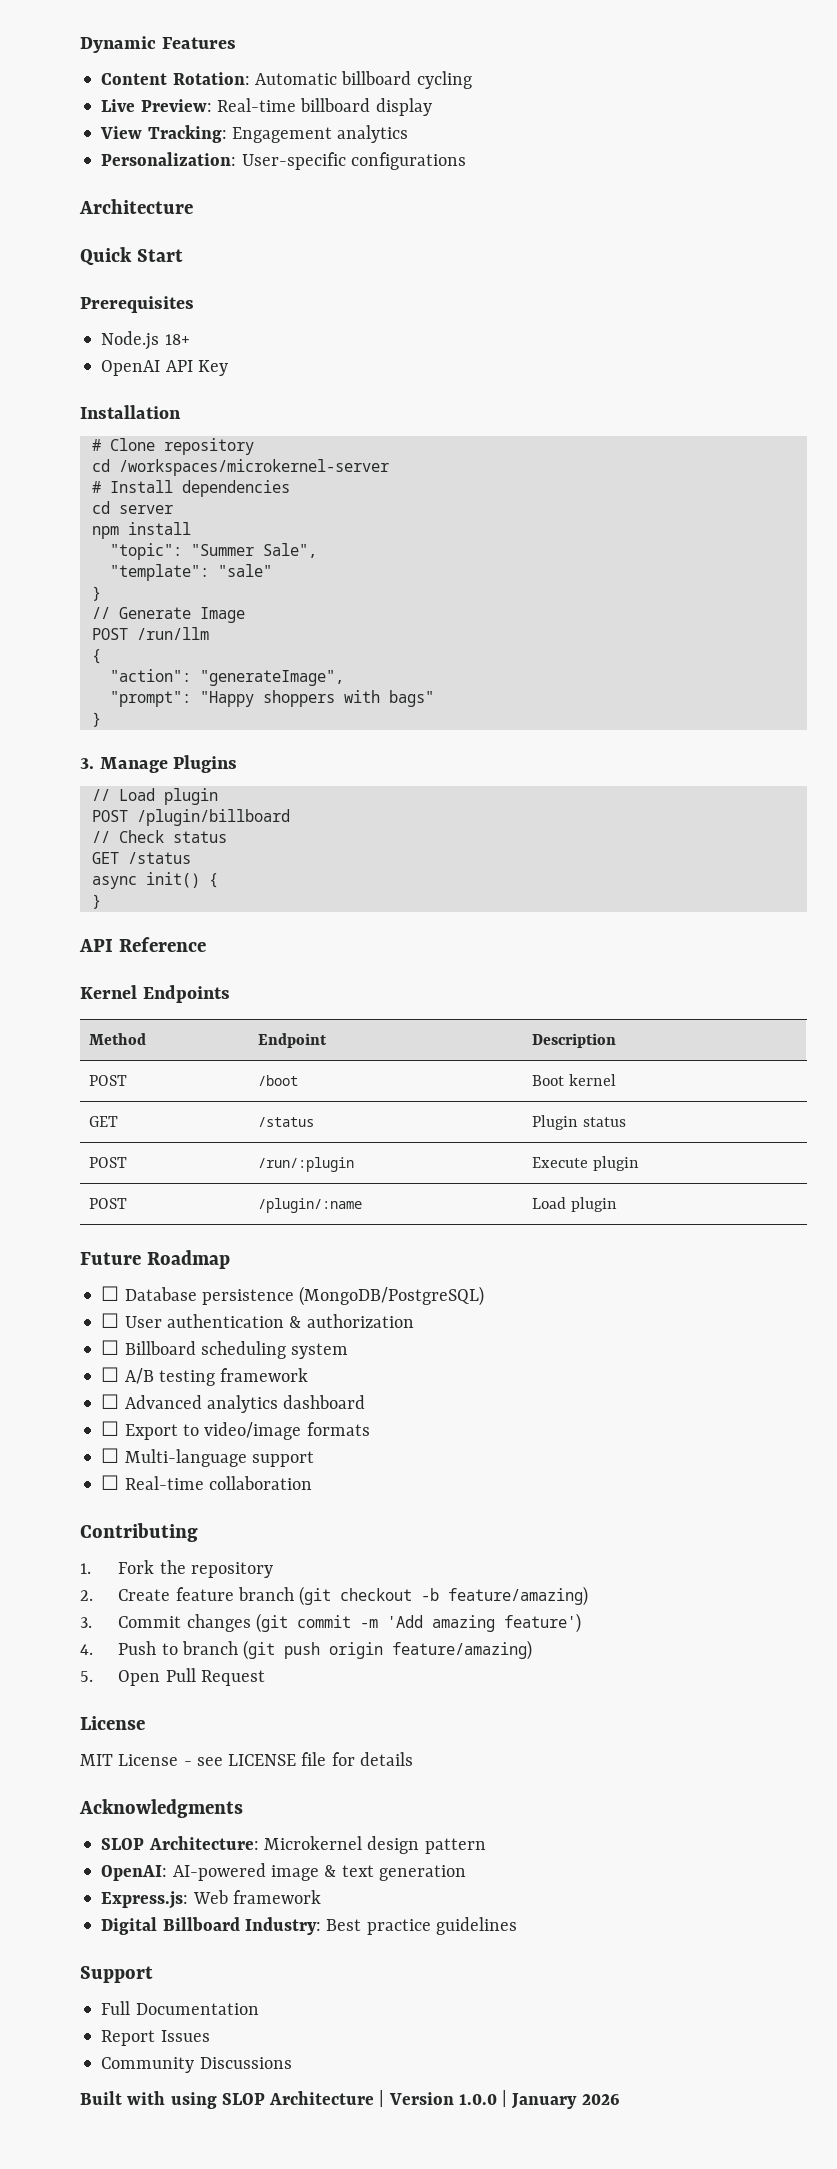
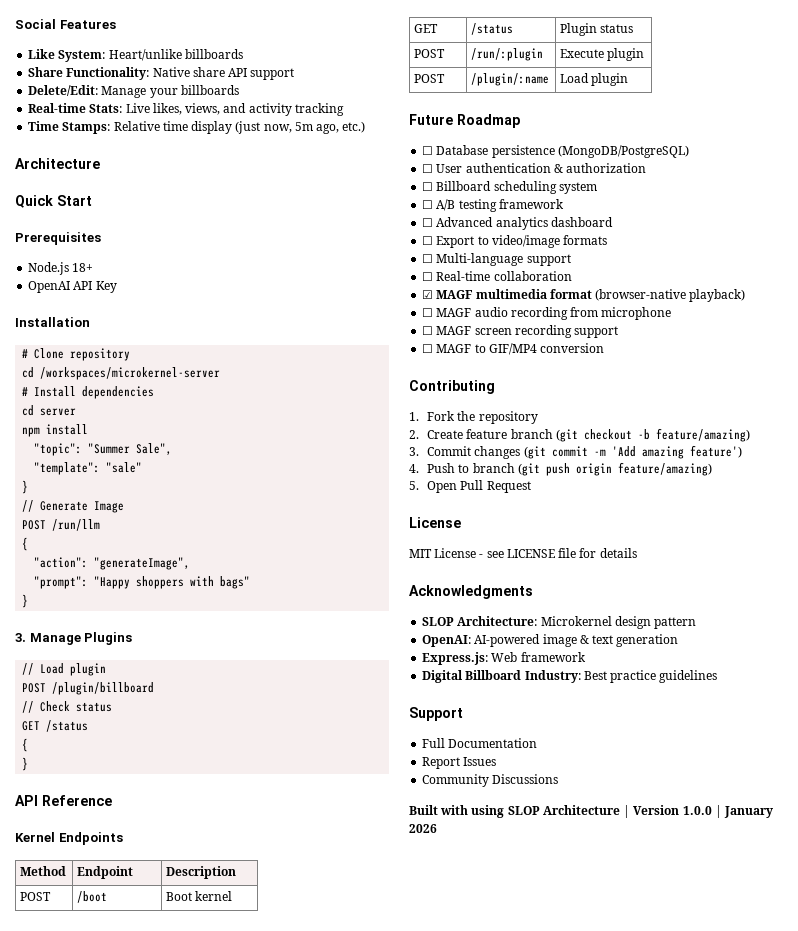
[80,36,156,53] Dynamic -> [15,19,56,29] Social
[101,71,472,89] [101,98,432,116] [100,125,409,143] [101,152,466,170] Content Rotation: Automatic billboard cycling // Live Preview: Real-time billboard display // View Tracking: Engagement analytics // Personalization: User-specific configurations -> [28,49,243,62] [28,67,295,80] [28,85,239,98] [28,103,344,116] [28,121,366,134] Like System: Heart/unlike billboards // Share Functionality: Native share API support // Delete/Edit: Manage your billboards // Real-time Stats: Live likes, views, and activity tracking // Time Stamps: Relative time display (just now, 5m ago, etc.)
[91,872,200,889] async init() -> (89, 726) none
(312, 1483) none -> [422,289,746,302] [422,307,672,320] [422,325,619,338] [422,343,605,355] // ☑ MAGF multimedia format (browser-native playback) // ☐ MAGF audio recording from microphone // ☐ MAGF screen recording support // ☐ MAGF to GIF/MP4 conversion

